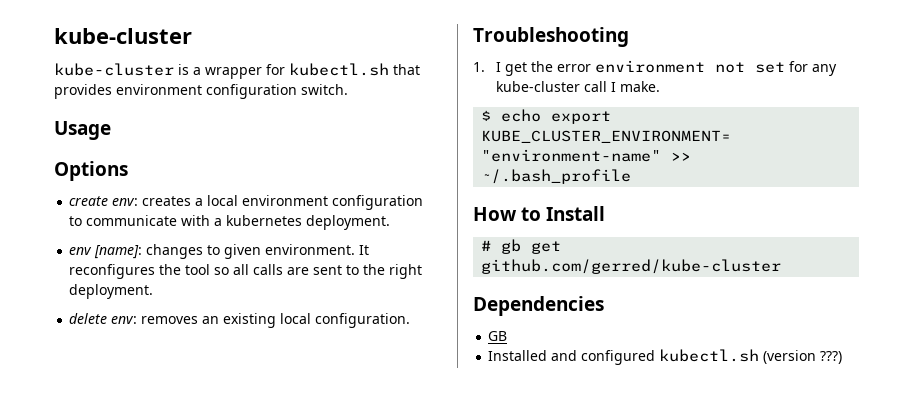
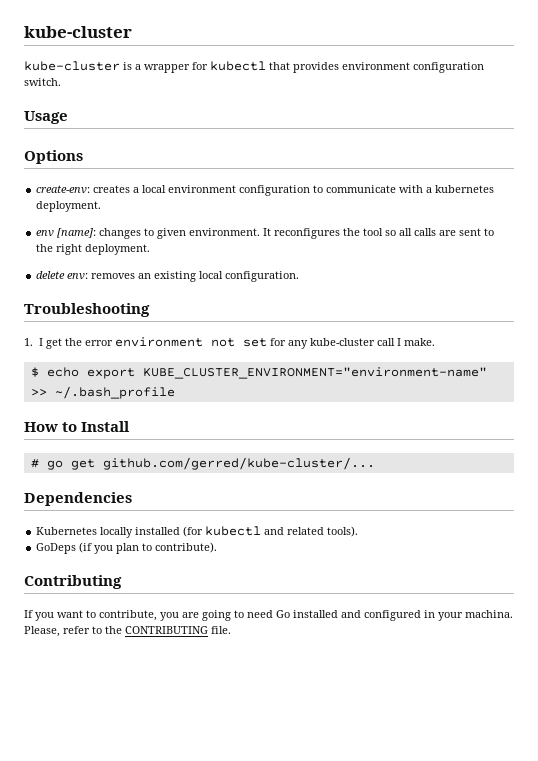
[289,63,389,76] kubectl.sh -> [210,61,266,71] kubectl
[69,196,139,206] create env: -> [36,185,91,194] create-env:
[501,239,562,254] [481,259,782,274] [473,296,604,316] [488,331,508,341] [488,349,843,365] gb get github.com/gerred/kube-cluster // Dependencies // GB // Installed and configured kubectl.sh (version ???) -> [46,457,375,470] [24,492,132,506] [36,526,359,538] [36,542,218,554] [24,575,122,589] [24,610,513,621] [24,626,231,637] go get github.com/gerred/kube-cluster/... // Dependencies // Kubernetes locally installed (for kubectl and related tools). // GoDeps (if you plan to contribute). // Contributing // If you want to contribute, you are going to need Go installed and configured in your machina. Please, refer to the CONTRIBUTING file.

